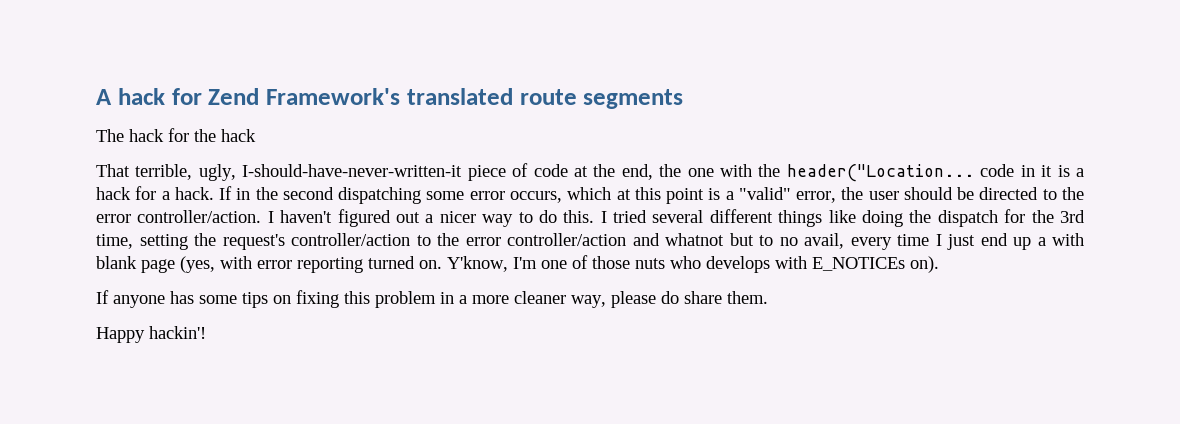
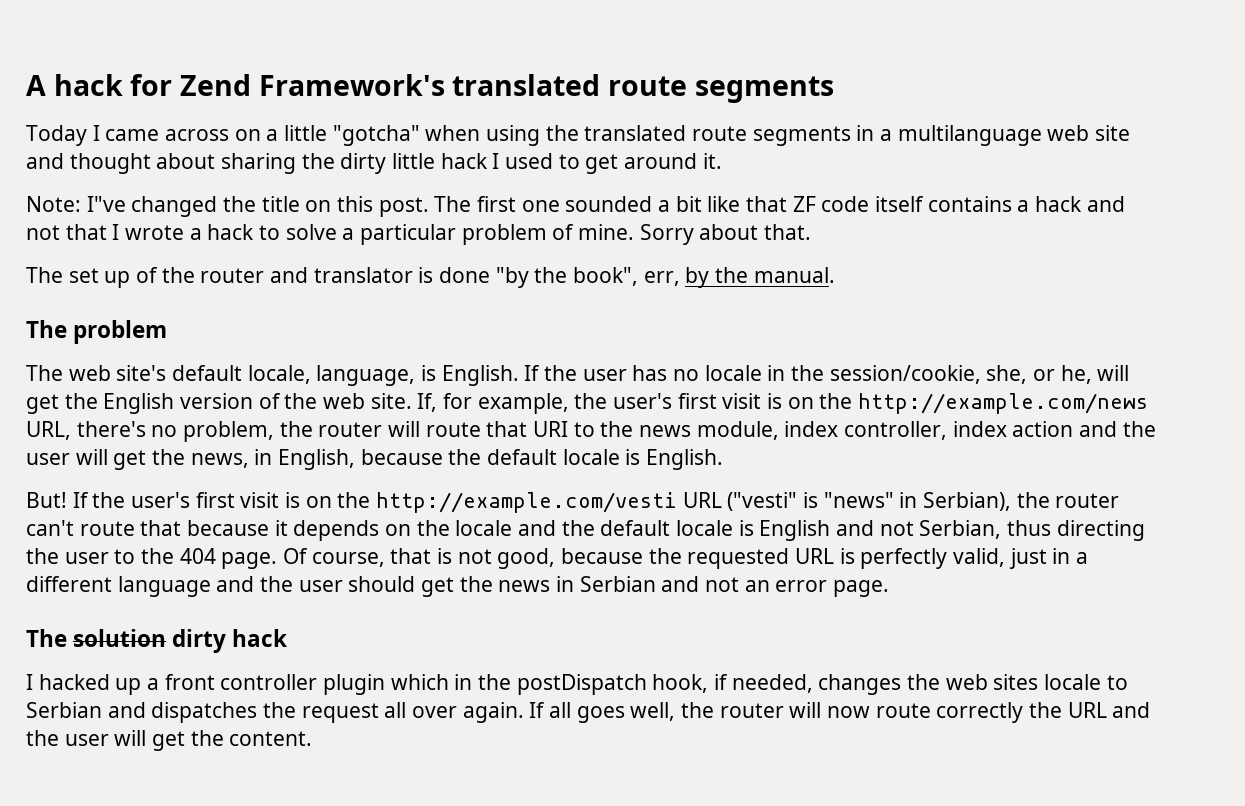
[96,128,256,142] [96,163,1085,182] [96,186,1084,204] [96,209,1086,227] [96,233,1084,250] [96,255,939,273] [96,290,768,308] [96,326,206,343] The hack for the hack // That terrible, ugly, I-should-have-never-written-it piece of code at the end, the one with the header("Location... code in it is a hack for a hack. If in the second dispatching some error occurs, which at this point is a "valid" error, the user should be directed to the error controller/action. I haven't figured out a nicer way to do this. I tried several different things like doing the dispatch for the 3rd time, setting the request's controller/action to the error controller/action and whatnot but to no avail, every time I just end up a with blank page (yes, with error reporting turned on. Y'know, I'm one of those nuts who develops with E_NOTICEs on). // If anyone has some tips on fixing this problem in a more cleaner way, please do share them. // Happy hackin'! -> [26,125,1131,146] [26,153,722,174] [26,196,1125,217] [26,224,812,245] [26,267,835,288] [26,320,168,344] [26,365,1130,386] [26,393,1149,414] [26,421,1156,442] [26,449,724,470] [26,492,1120,513] [26,520,1145,541] [26,548,1089,569] [26,576,890,597] [26,629,288,653] [26,674,1128,695] [26,702,1151,723] [26,730,313,751] Today I came across on a little "gotcha" when using the translated route segments in a multilanguage web site and thought about sharing the dirty little hack I used to get around it. // Note: I"ve changed the title on this post. The first one sounded a bit like that ZF code itself contains a hack and not that I wrote a hack to solve a particular problem of mine. Sorry about that. // The set up of the router and translator is done "by the book", err, by the manual. // The problem // The web site's default locale, language, is English. If the user has no locale in the session/cookie, she, or he, will get the English version of the web site. If, for example, the user's first visit is on the http://example.com/news URL, there's no problem, the router will route that URI to the news module, index controller, index action and the user will get the news, in English, because the default locale is English. // But! If the user's first visit is on the http://example.com/vesti URL ("vesti" is "news" in Serbian), the router can't route that because it depends on the locale and the default locale is English and not Serbian, thus directing the user to the 404 page. Of course, that is not good, because the requested URL is perfectly valid, just in a different language and the user should get the news in Serbian and not an error page. // The solution dirty hack // I hacked up a front controller plugin which in the postDispatch hook, if needed, changes the web sites locale to Serbian and dispatches the request all over again. If all goes well, the router will now route correctly the URL and the user will get the content.

